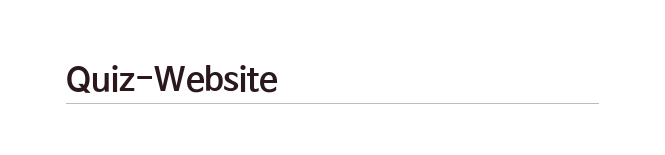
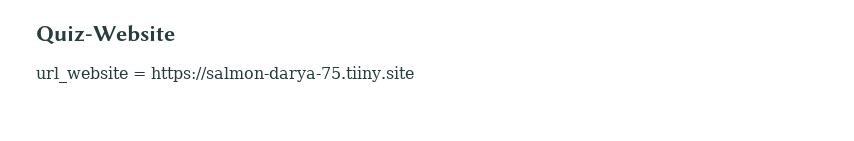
(278, 79) none -> [36,66,414,83] // url_website = https://salmon-darya-75.tiiny.site

